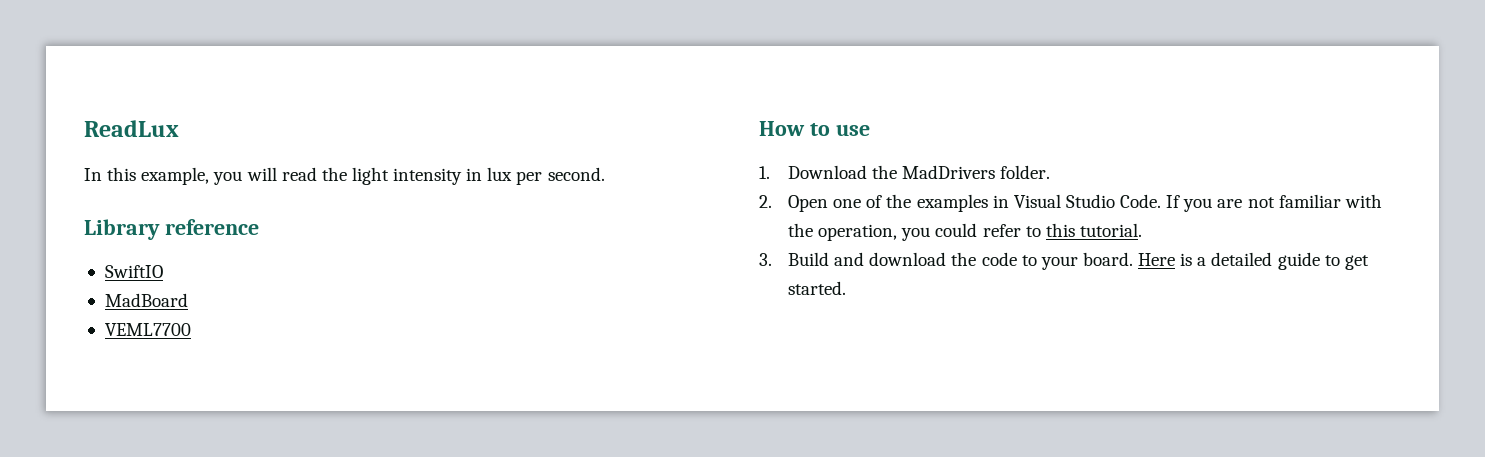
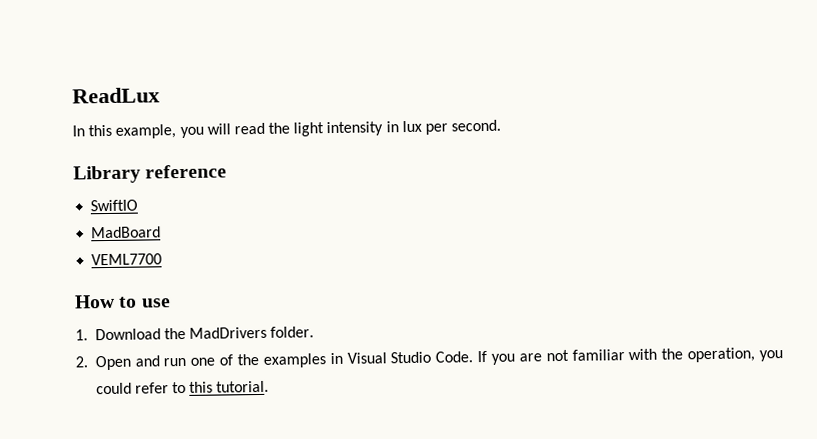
(829, 203) none -> [134,355,187,367] and run
[759,252,1369,270] [788,281,847,295] // 3. Build and download the code to your board. Here is a detailed guide to get started. -> (270, 386) none

